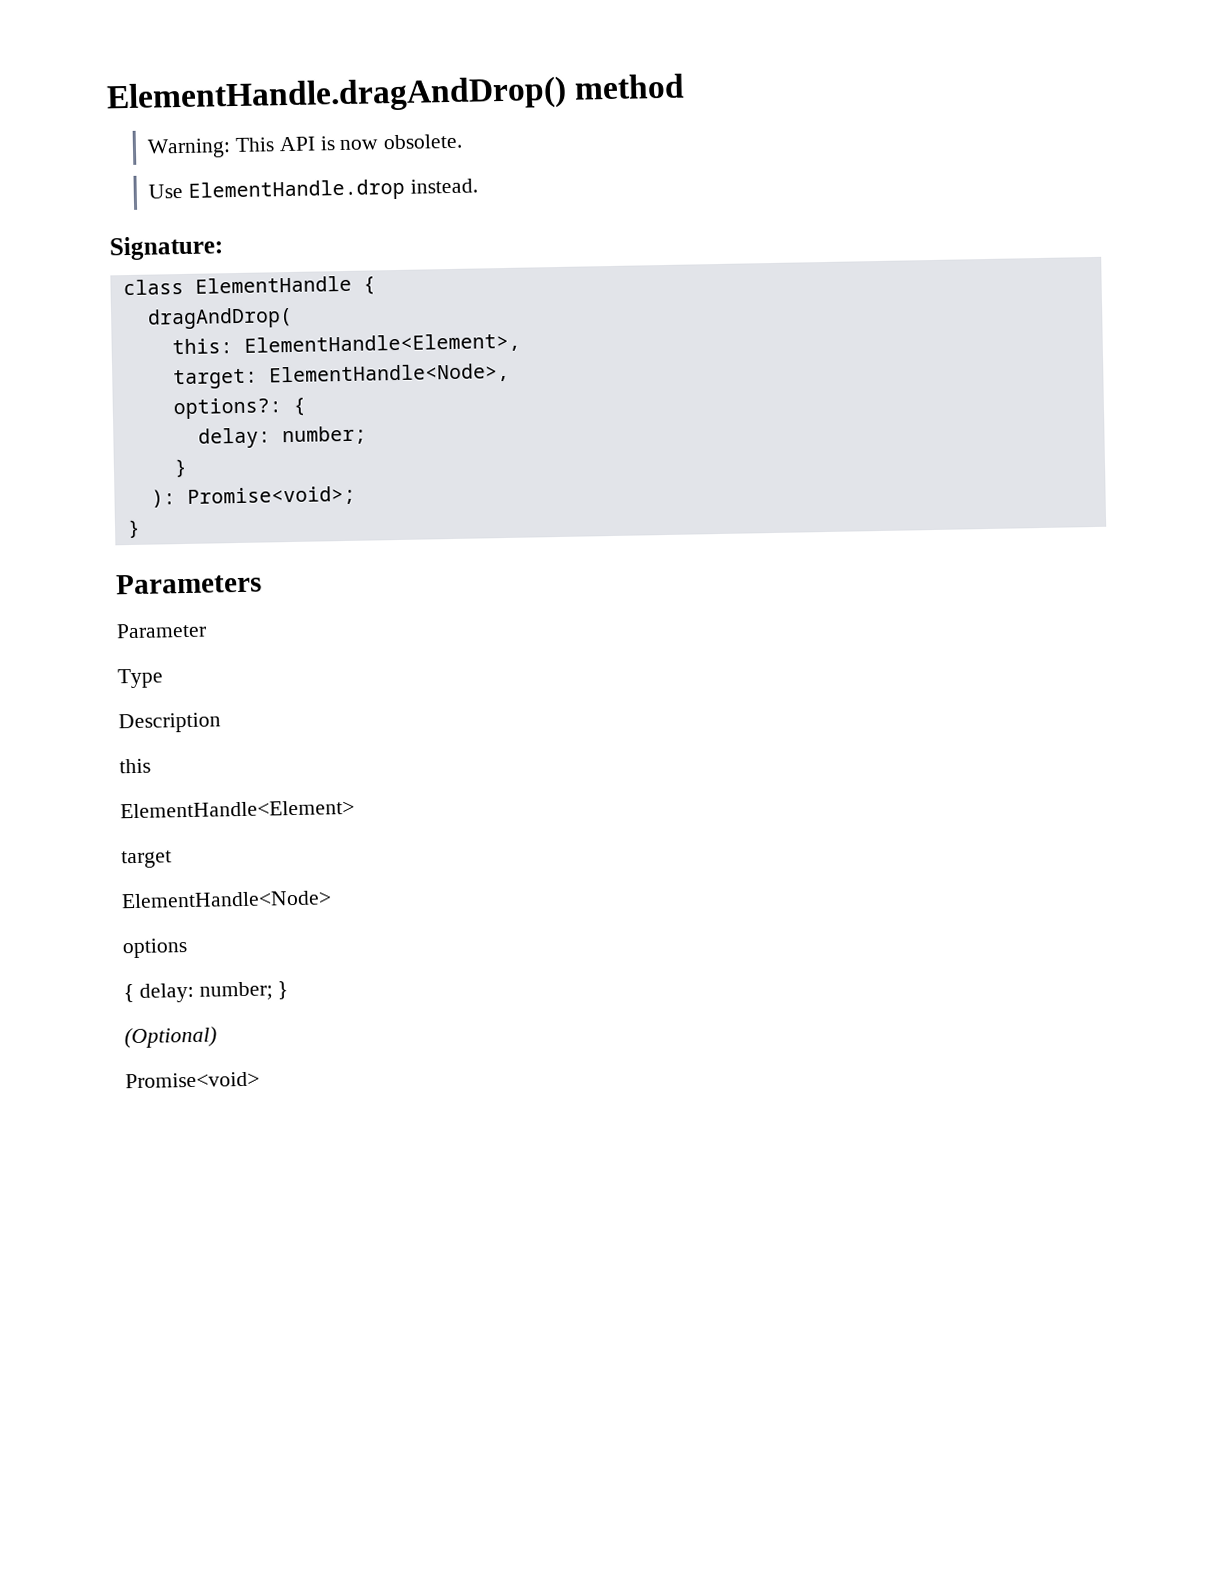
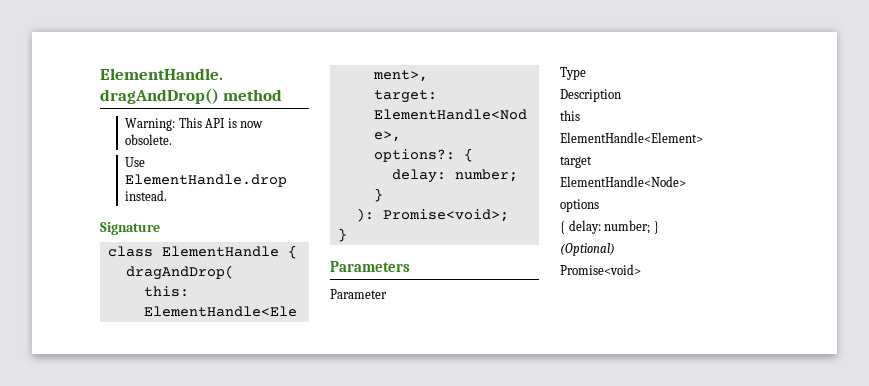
[109,235,224,261] Signature: -> [100,222,160,235] Signature

